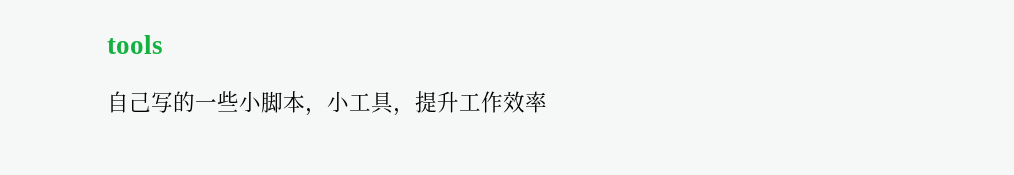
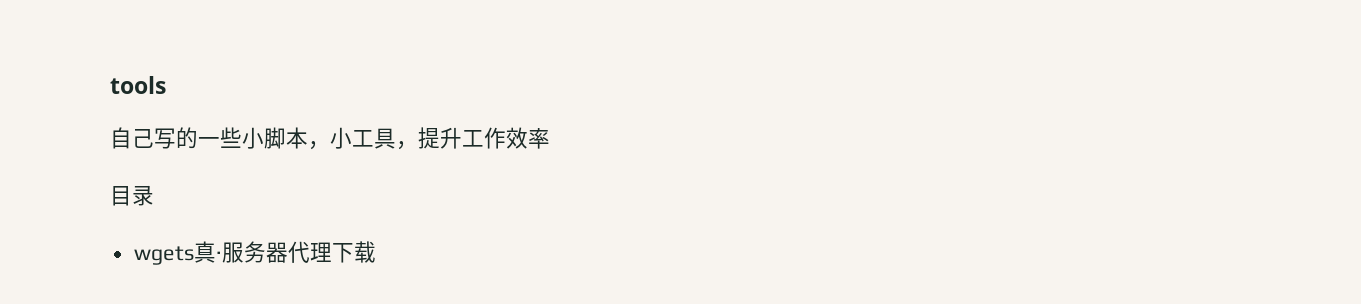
(547, 102) none -> [110,185,154,206] [133,241,376,265] // 目录 // wgets真·服务器代理下载

